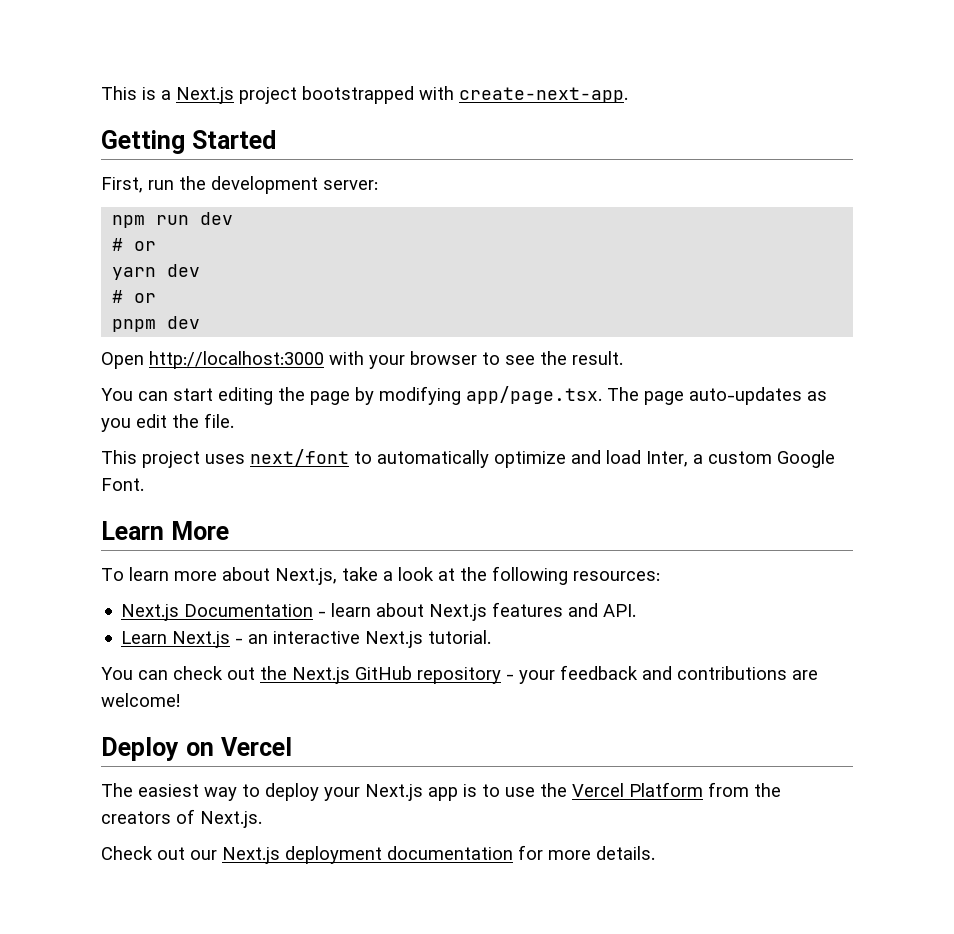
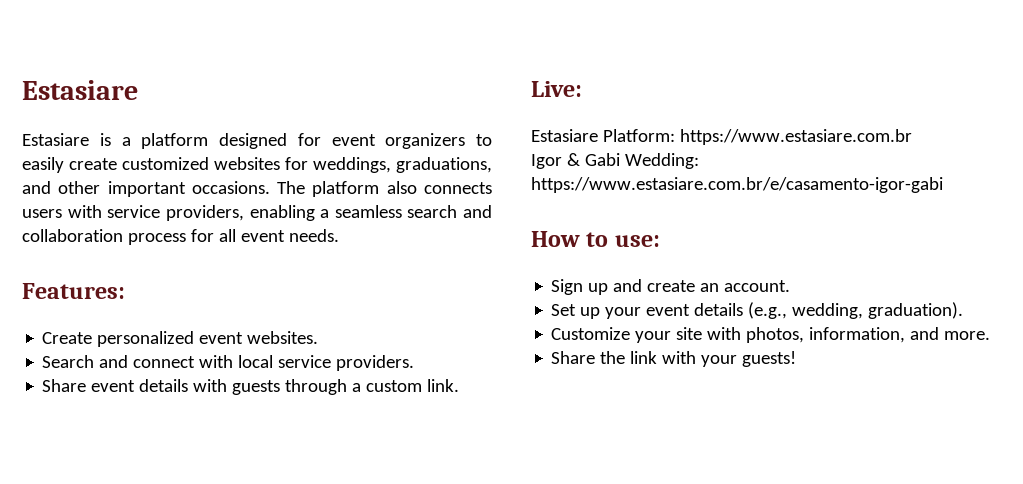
[101,86,628,104] [101,130,276,154] [101,176,378,194] [112,212,234,228] [112,238,157,251] [112,264,201,280] [112,290,157,303] [112,316,201,332] [101,351,623,369] [101,386,827,405] [101,413,234,432] [101,449,835,468] [101,478,144,491] [101,521,229,540] [101,566,660,585] [121,602,637,621] [121,630,492,648] [101,665,818,684] [101,693,180,707] [101,737,292,761] [101,782,781,801] [101,809,262,828] [101,845,655,864] This is a Next.js project bootstrapped with create-next-app. // Getting Started // First, run the development server: // npm run dev // # or // yarn dev // # or // pnpm dev // Open http://localhost:3000 with your browser to see the result. // You can start editing the page by modifying app/page.tsx. The page auto-updates as you edit the file. // This project uses next/font to automatically optimize and load Inter, a custom Google Font. // Learn More // To learn more about Next.js, take a look at the following resources: // Next.js Documentation - learn about Next.js features and API. // Learn Next.js - an interactive Next.js tutorial. // You can check out the Next.js GitHub repository - your feedback and contributions are welcome! // Deploy on Vercel // The easiest way to deploy your Next.js app is to use the Vercel Platform from the creators of Next.js. // Check out our Next.js deployment documentation for more details. -> [22,80,138,100] [22,133,492,149] [22,157,492,173] [22,181,492,197] [22,205,492,221] [22,229,339,245] [22,283,125,299] [42,331,319,347] [42,355,415,371] [42,379,460,395] [531,81,582,97] [531,129,912,145] [531,153,699,169] [531,177,943,193] [531,231,660,247] [551,279,791,295] [551,302,964,319] [551,327,991,343] [551,351,797,367] Estasiare // Estasiare is a platform designed for event organizers to easily create customized websites for weddings, graduations, and other important occasions. The platform also connects users with service providers, enabling a seamless search and collaboration process for all event needs. // Features: // Create personalized event websites. // Search and connect with local service providers. // Share event details with guests through a custom link. // Live: // Estasiare Platform: https://www.estasiare.com.br // Igor & Gabi Wedding: https://www.estasiare.com.br/e/casamento-igor-gabi // How to use: // Sign up and create an account. // Set up your event details (e.g., wedding, graduation). // Customize your site with photos, information, and more. // Share the link with your guests!

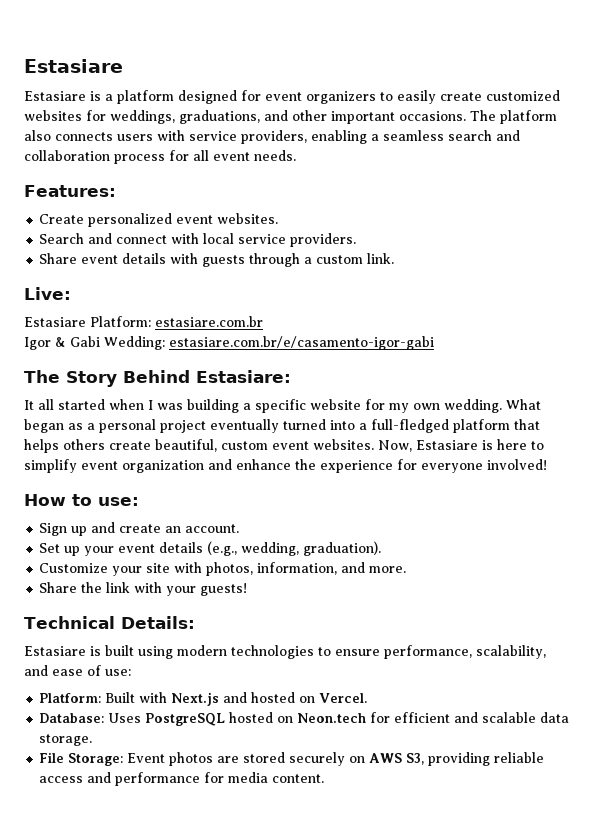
[679,129,912,145] https://www.estasiare.com.br -> [155,316,263,327] estasiare.com.br
[531,177,943,193] https://www.estasiare.com.br/e/casamento-igor-gabi -> [169,336,434,350] [24,370,291,387] [24,399,541,413] [24,419,540,433] [24,439,544,453] [24,459,547,473] estasiare.com.br/e/casamento-igor-gabi // The Story Behind Estasiare: // It all started when I was building a specific website for my own wedding. What began as a personal project eventually turned into a full-fledged platform that helps others create beautiful, custom event websites. Now, Estasiare is here to simplify event organization and enhance the experience for everyone involved!
(797, 359) none -> [24,616,195,629] [24,645,546,659] [24,665,131,676] [39,692,368,706] [39,712,570,726] [39,734,93,746] [39,752,545,766] [39,772,325,786] // Technical Details: // Estasiare is built using modern technologies to ensure performance, scalability, and ease of use: // Platform: Built with Next.js and hosted on Vercel. // Database: Uses PostgreSQL hosted on Neon.tech for efficient and scalable data storage. // File Storage: Event photos are stored securely on AWS S3, providing reliable access and performance for media content.

